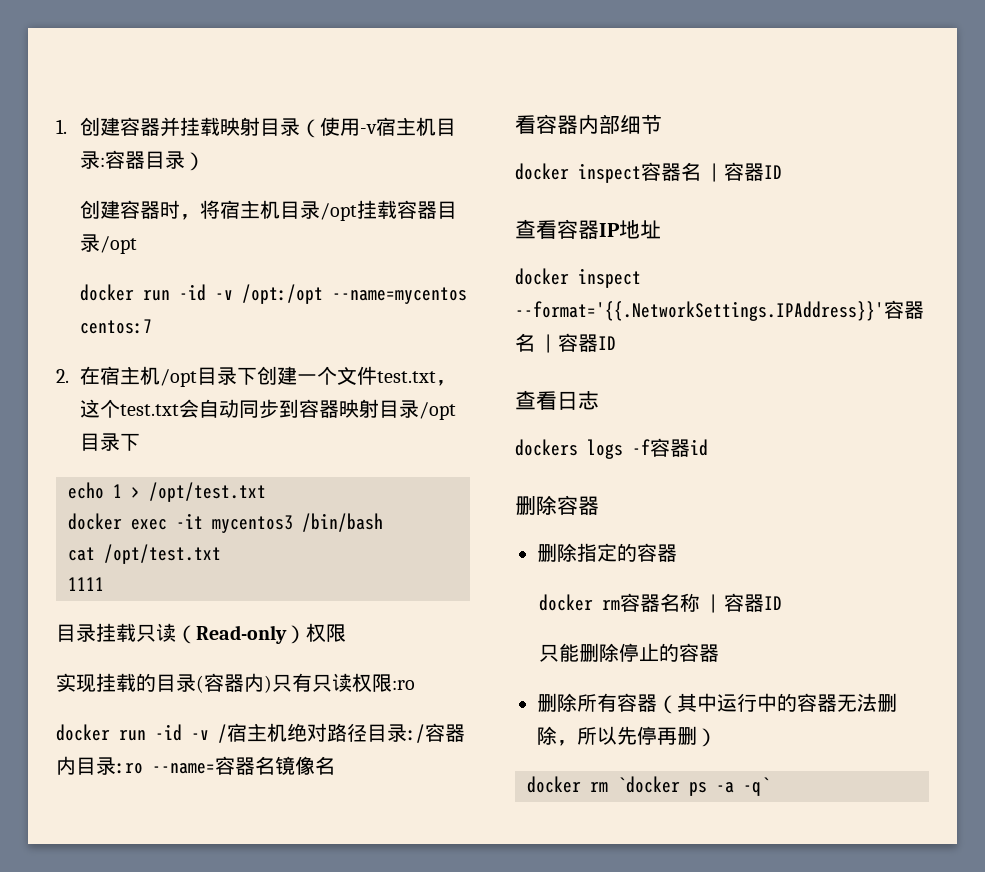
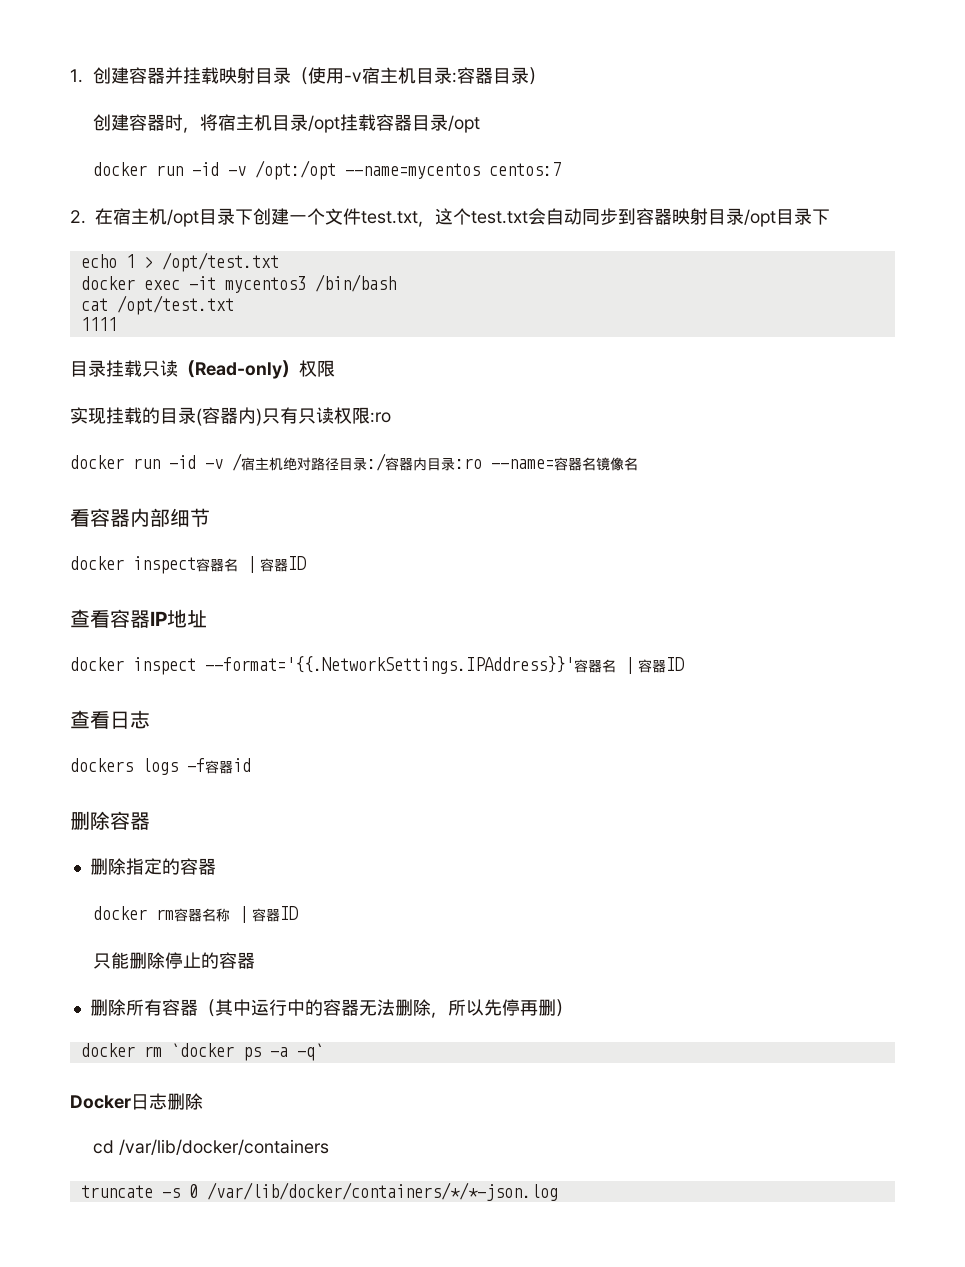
(770, 786) none -> [70,1093,203,1110] [92,1139,329,1155] [80,1182,558,1201] // Docker日志删除 // cd /var/lib/docker/containers // truncate -s 0 /var/lib/docker/containers/*/*-json.log

